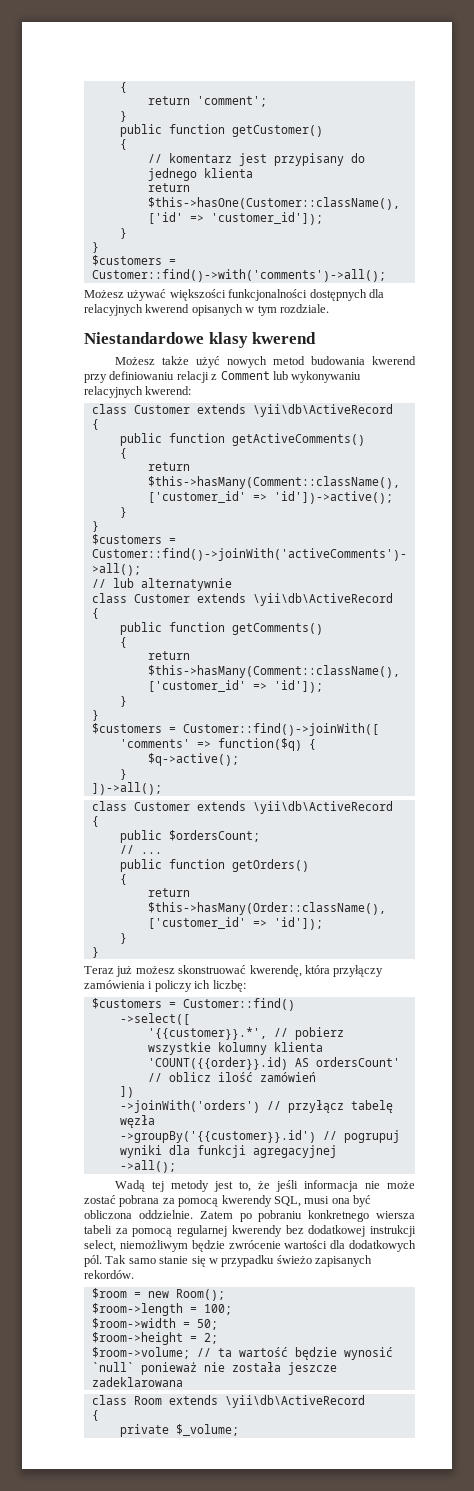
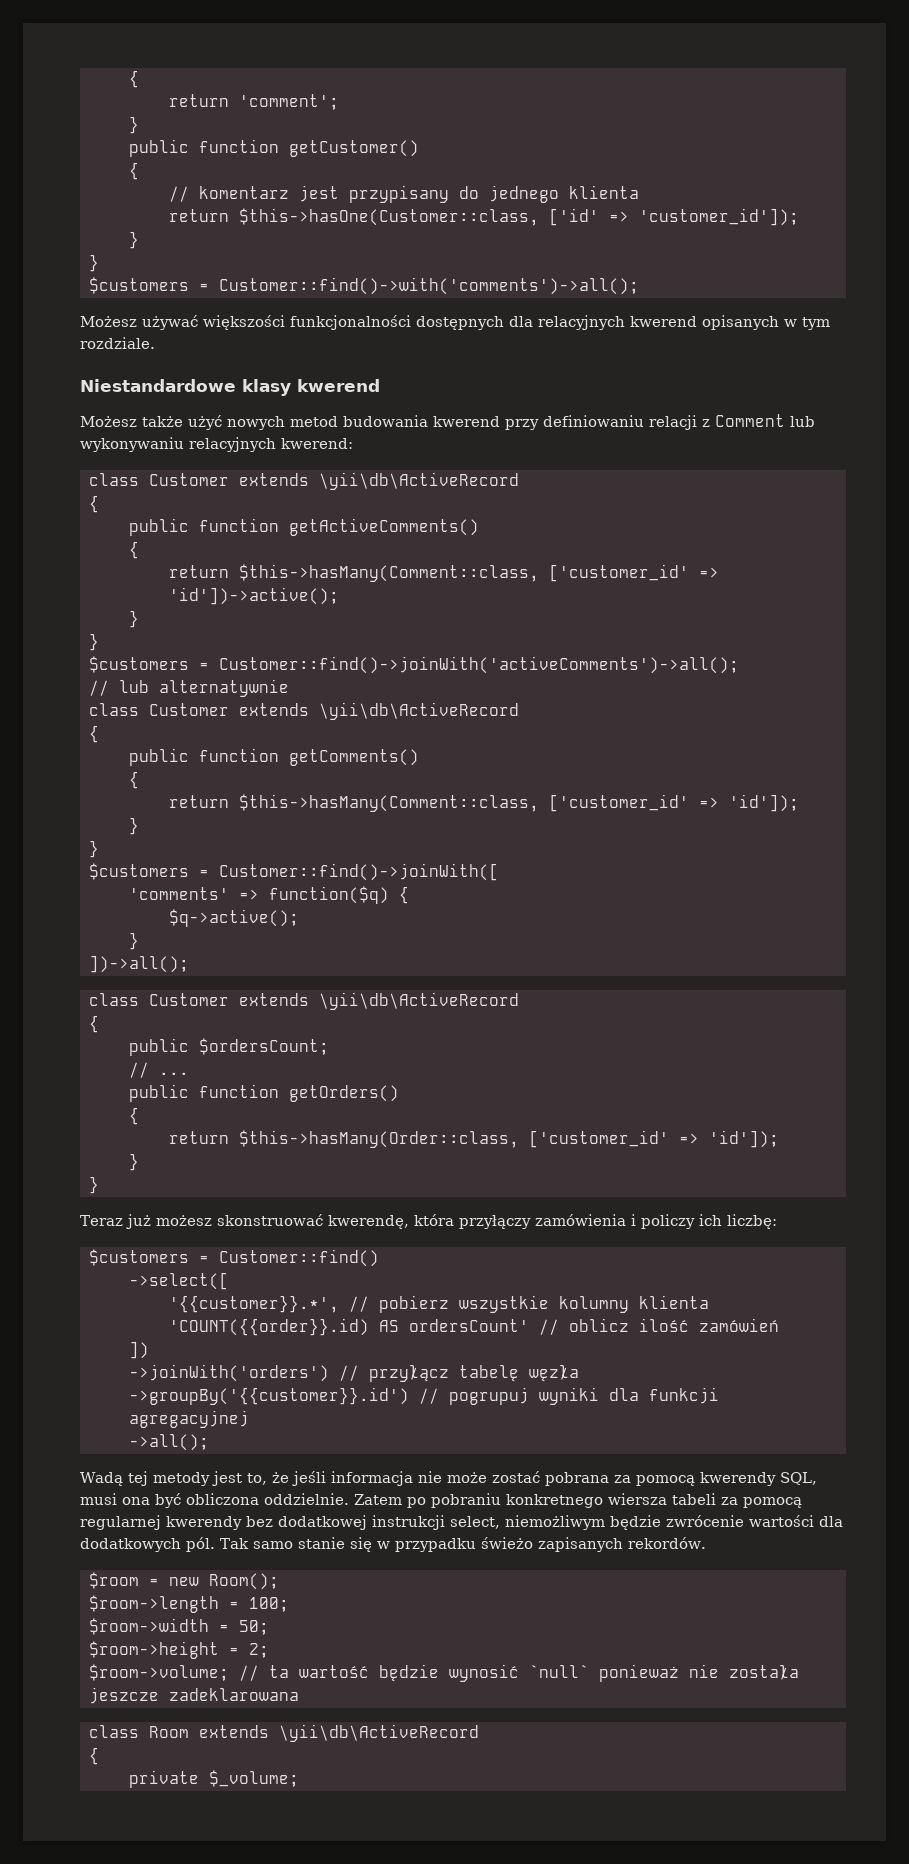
[147,197,400,210] $this->hasOne(Customer::className(), -> [239,208,539,226] $this->hasOne(Customer::class,
[147,476,400,489] $this->hasMany(Comment::className(), -> [239,564,539,582] $this->hasMany(Comment::class,
[147,665,400,678] $this->hasMany(Comment::className(), -> [239,794,539,812] $this->hasMany(Comment::class,
[147,902,386,915] $this->hasMany(Order::className(), -> [239,1130,519,1148] $this->hasMany(Order::class,

